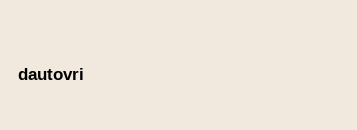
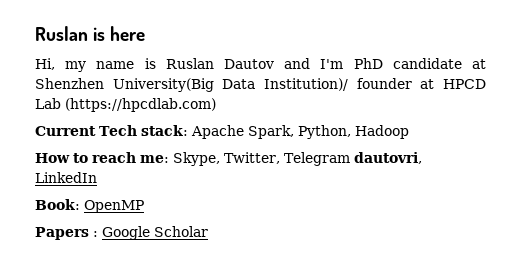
[18,68,84,80] dautovri -> [35,26,146,41] [35,58,486,72] [35,78,487,92] [35,98,216,112] [35,125,409,139] [35,152,422,166] [35,172,97,183] [35,199,144,213] [35,226,208,240] Ruslan is here // Hi, my name is Ruslan Dautov and I'm PhD candidate at Shenzhen University(Big Data Institution)/ founder at HPCD Lab (https://hpcdlab.com) // Current Tech stack: Apache Spark, Python, Hadoop // How to reach me: Skype, Twitter, Telegram dautovri, LinkedIn // Book: OpenMP // Papers : Google Scholar

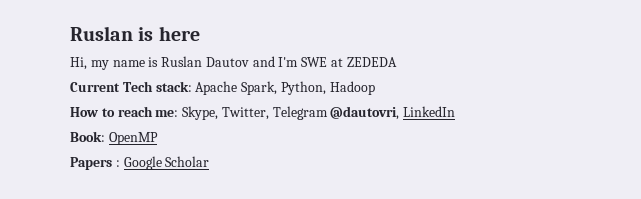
[353,58,486,69] [35,78,487,92] [35,98,216,112] PhD candidate at Shenzhen University(Big Data Institution)/ founder at HPCD Lab (https://hpcdlab.com) -> [301,57,397,67] SWE at ZEDEDA
[353,152,422,164] dautovri, -> [330,106,400,120] @dautovri,

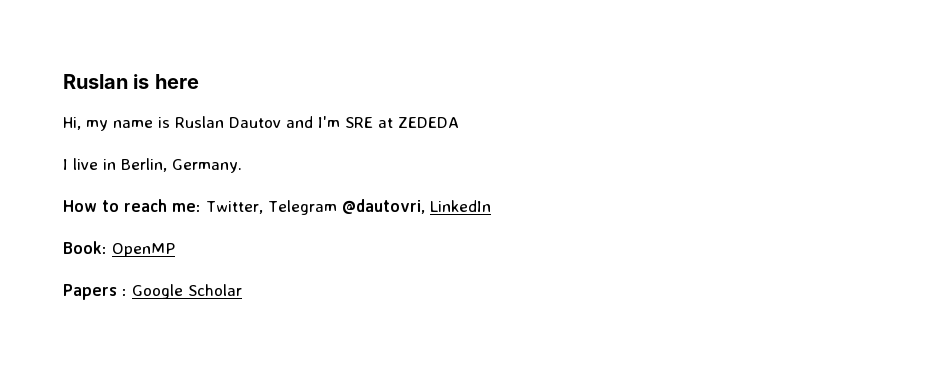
[301,57,328,67] SWE -> [345,117,373,128] SRE
[70,81,375,95] Current Tech stack: Apache Spark, Python, Hadoop -> [63,158,242,173] I live in Berlin, Germany.
[182,106,219,120] Skype, -> (201, 207) none

